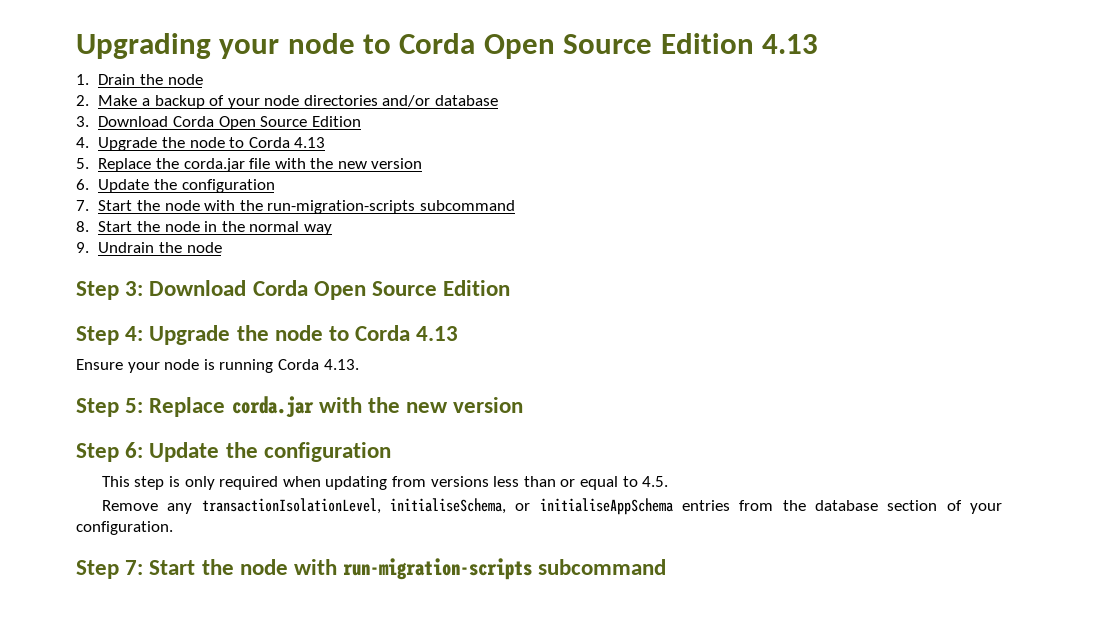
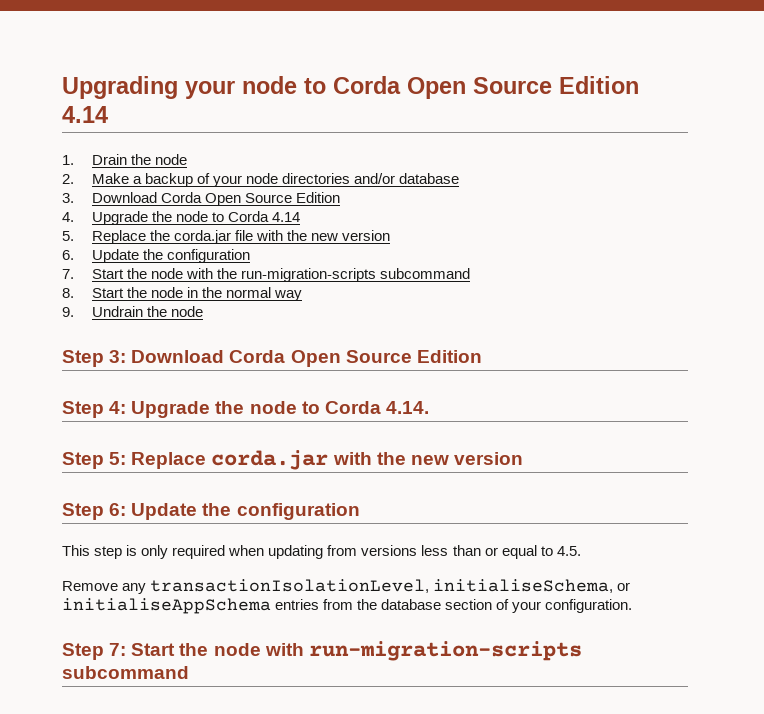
[761,34,818,54] 4.13 -> [62,106,108,123] 4.14
[294,137,326,148] 4.13 -> [272,212,301,222] 4.14
[416,326,459,341] [76,359,359,373] 4.13 // Ensure your node is running Corda 4.13. -> [385,401,429,414] 4.14.

